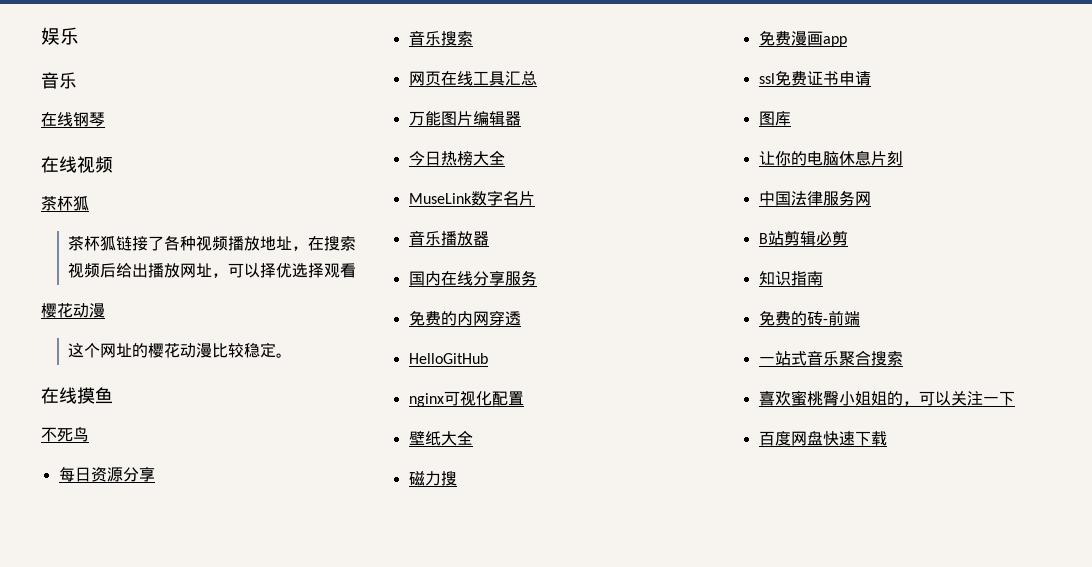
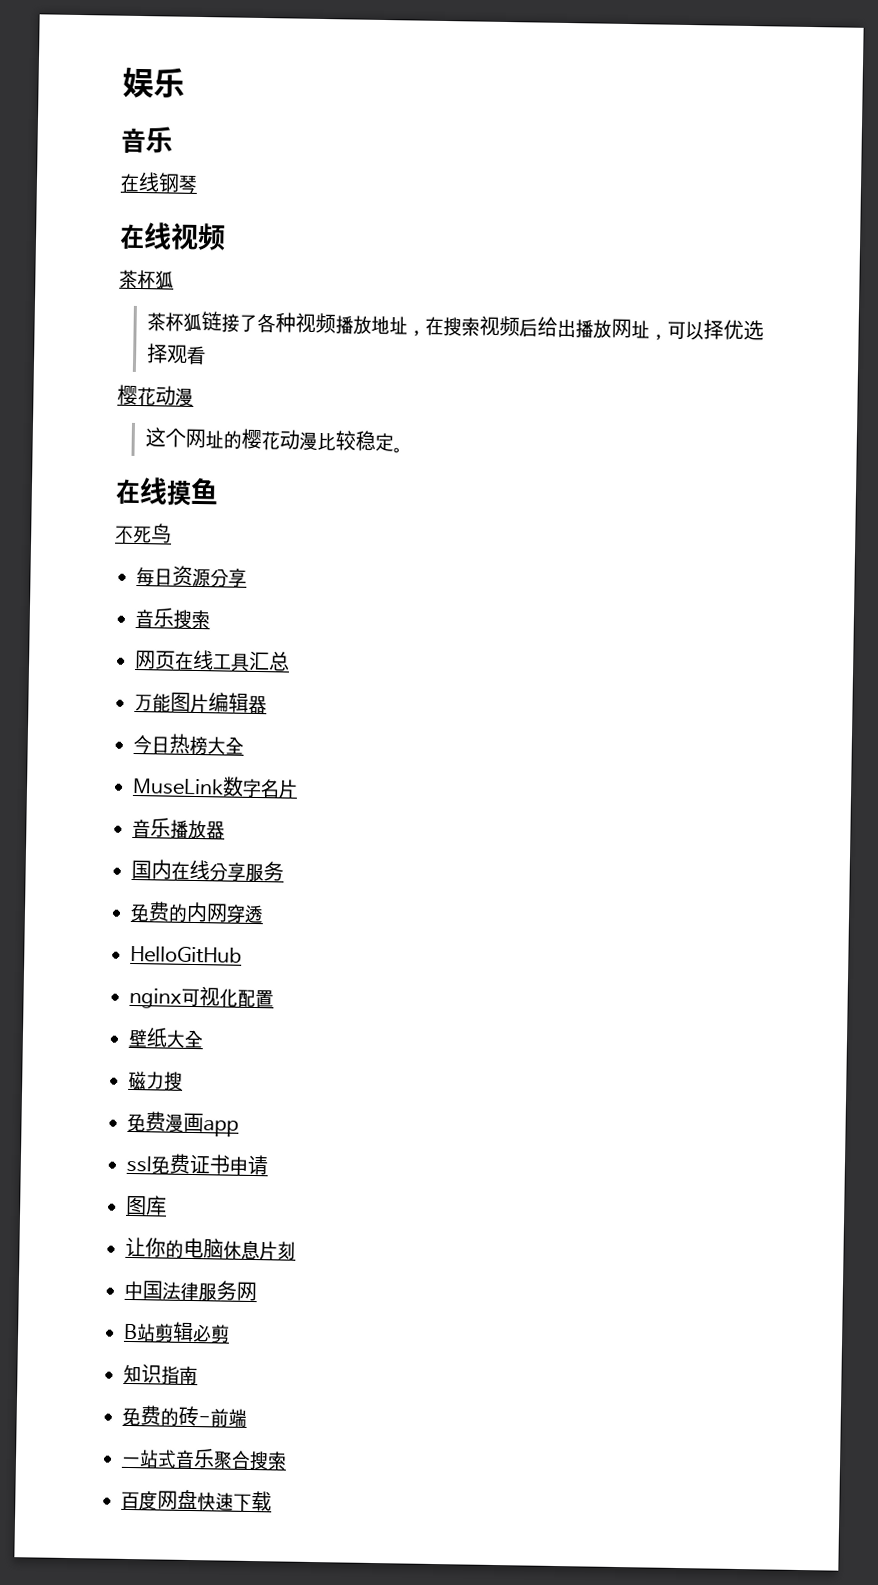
[758,390,1015,406] // 喜欢蜜桃臀小姐姐的，可以关注一下 -> (287, 1461) none

